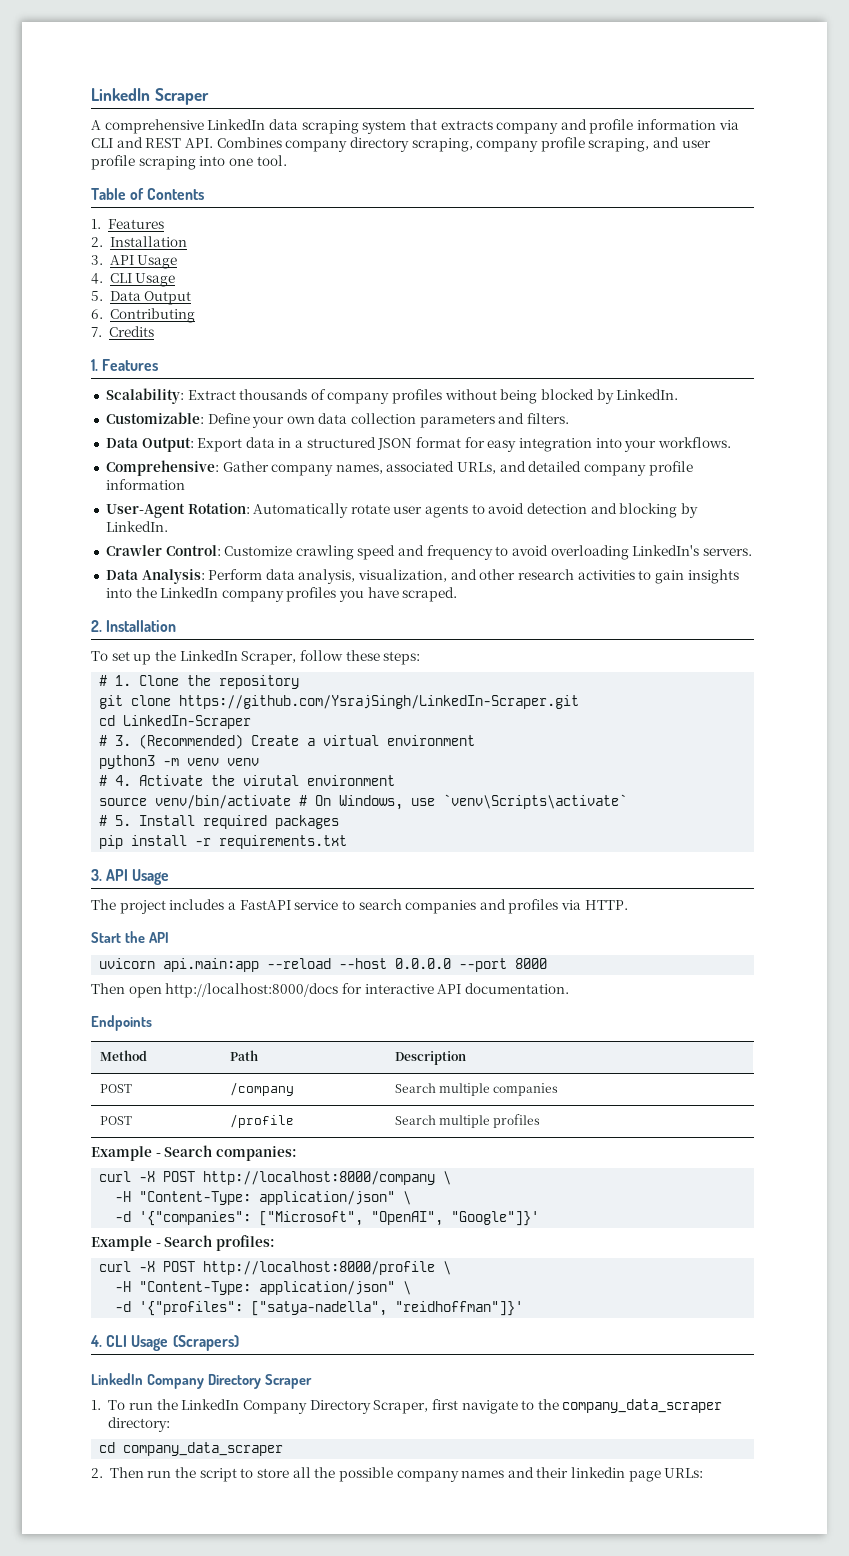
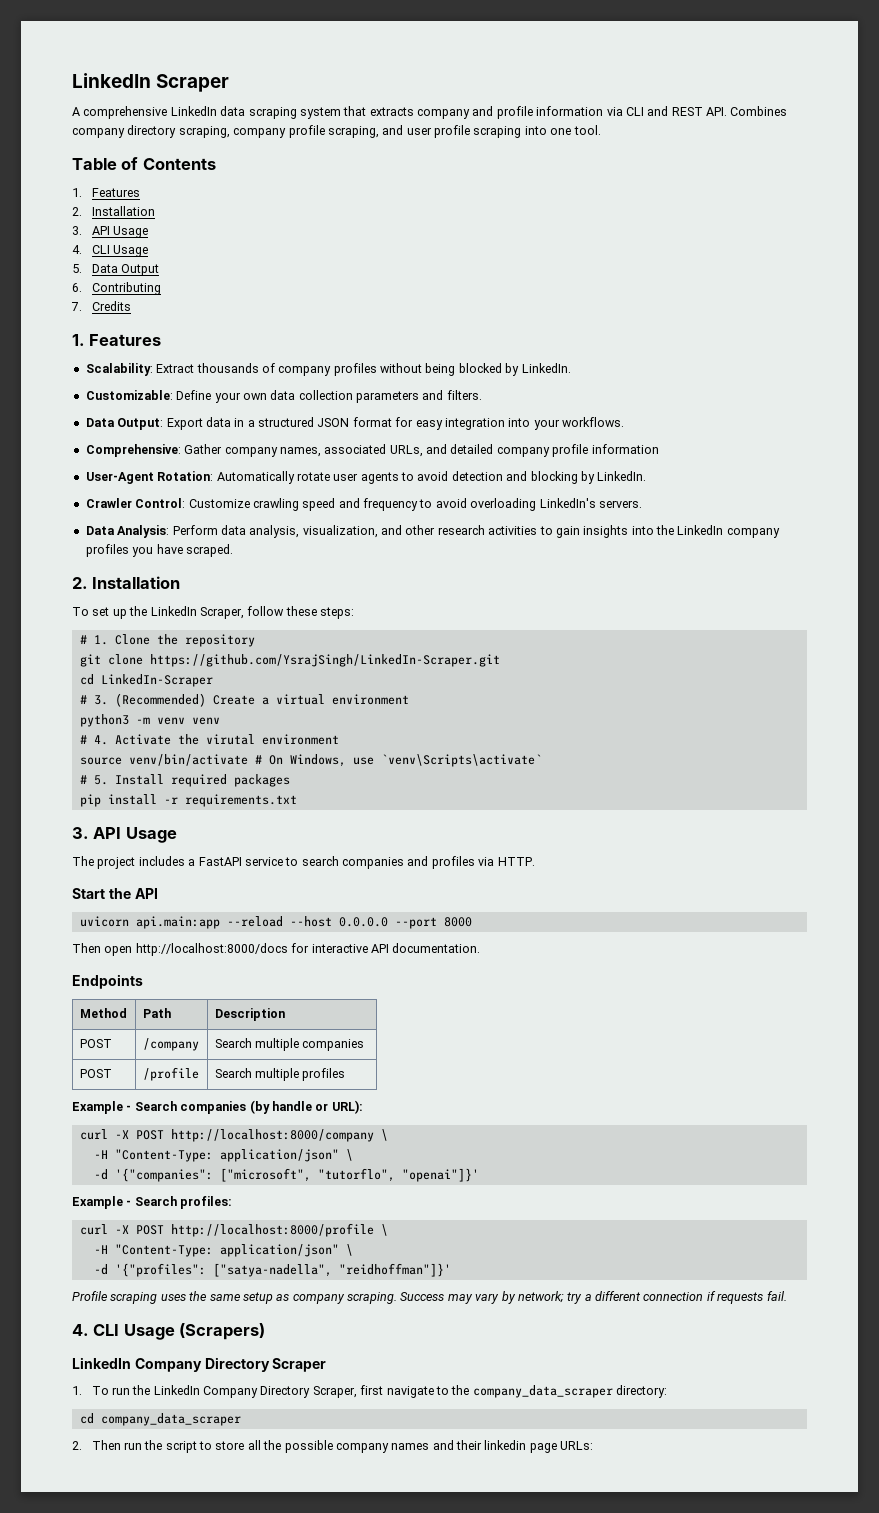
[215,1146,297,1161] companies: -> [180,1100,363,1114] companies (by handle or URL):
[259,1211,540,1226] ["Microsoft", "OpenAI", "Google"]}' -> [219,1168,479,1182] ["microsoft", "tutorflo", "openai"]}'
(524, 1308) none -> [72,1291,787,1304] // Profile scraping uses the same setup as company scraping. Success may vary by network; try a different connection if requests fail.

